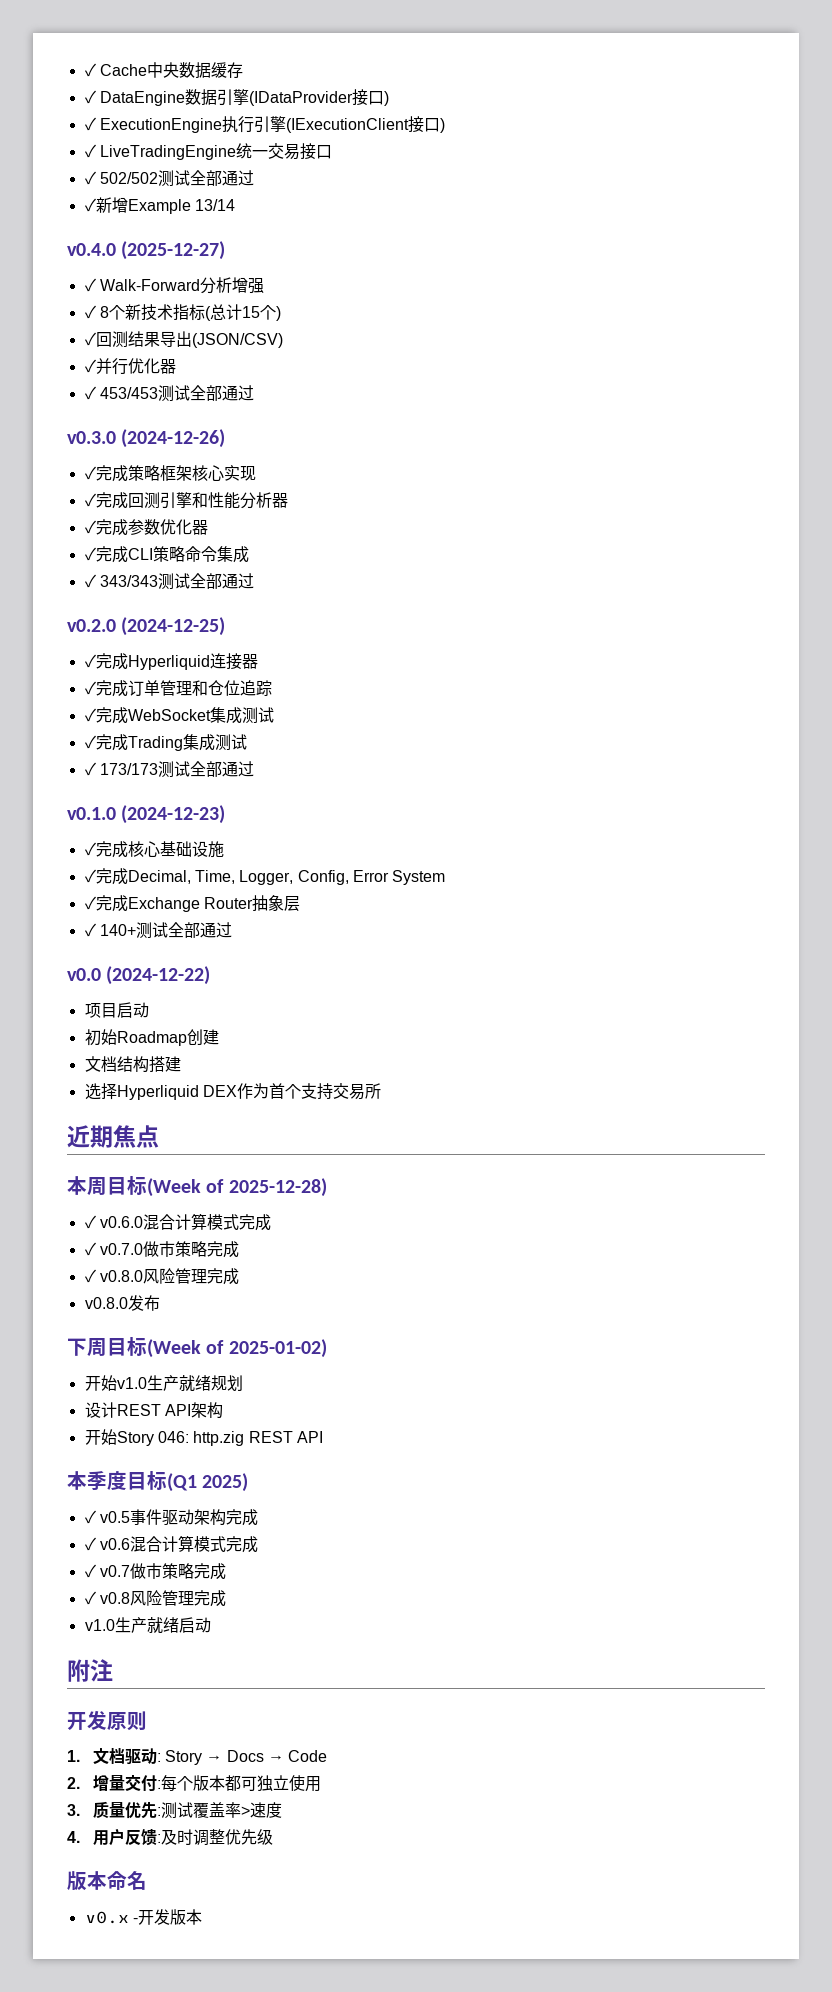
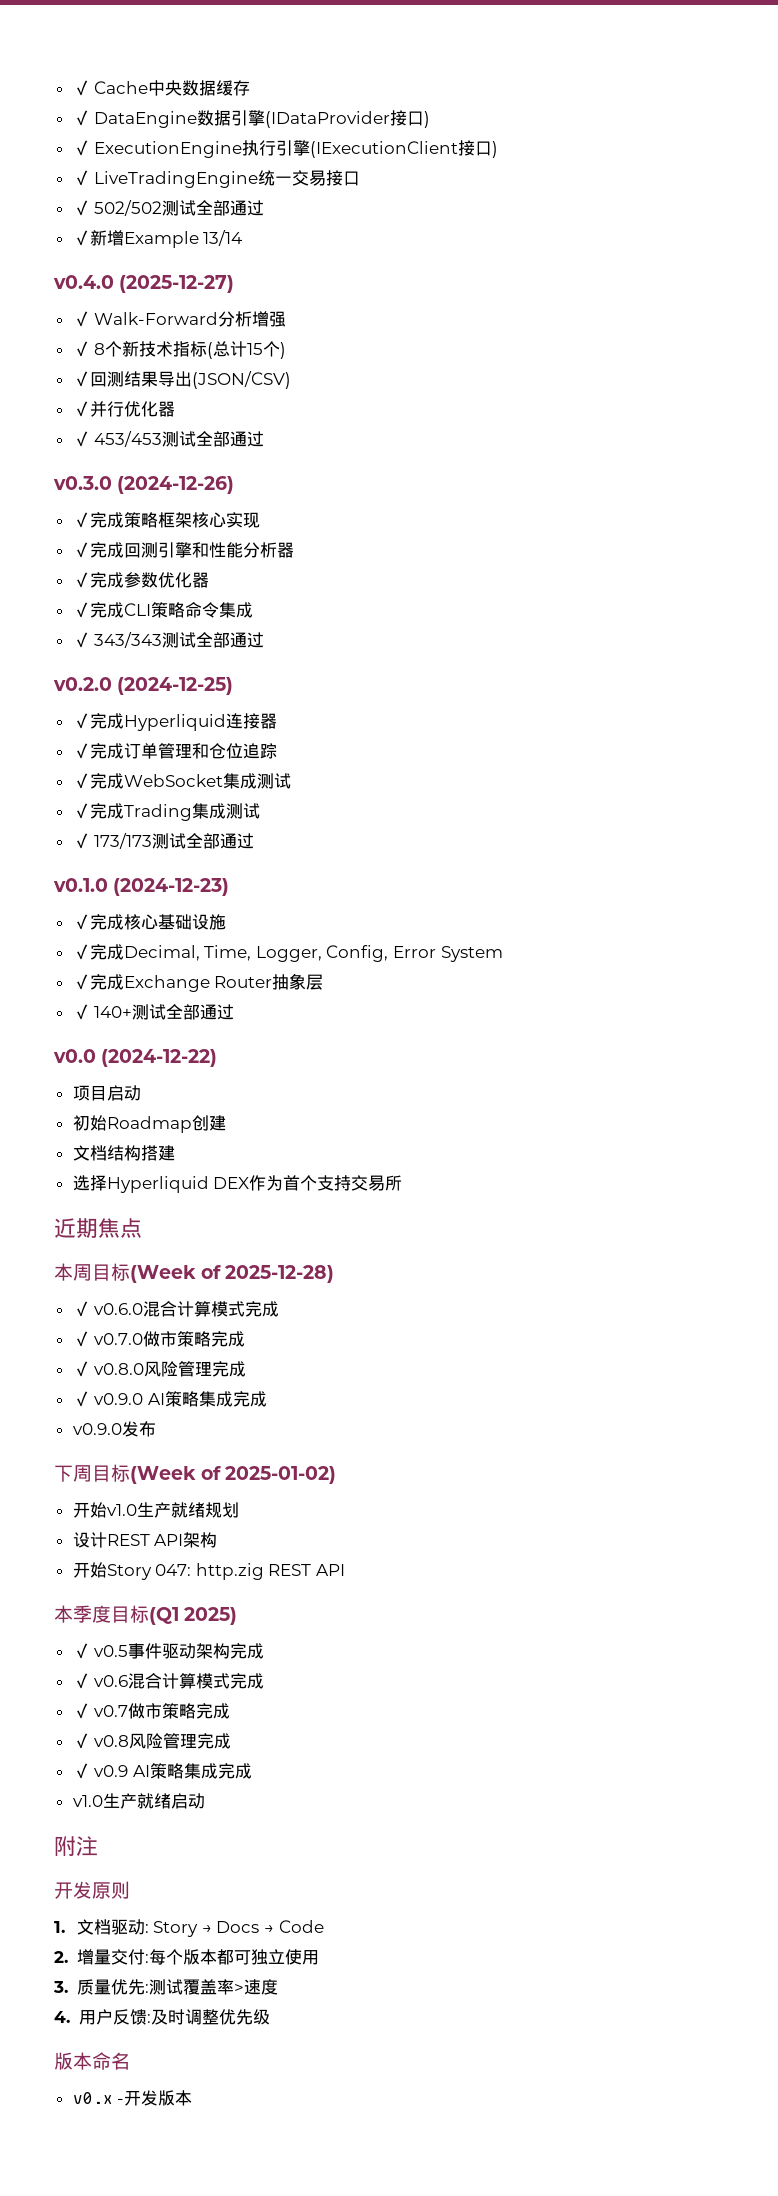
[84,1297,128,1309] v0.8.0 -> [72,1391,267,1407] [72,1423,122,1435] ✓ v0.9.0 AI策略集成完成 // v0.9.0
[157,1431,189,1443] 046: -> [155,1564,192,1576] 047:
(226, 1598) none -> [72,1763,252,1779] // ✓ v0.9 AI策略集成完成

